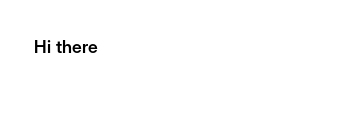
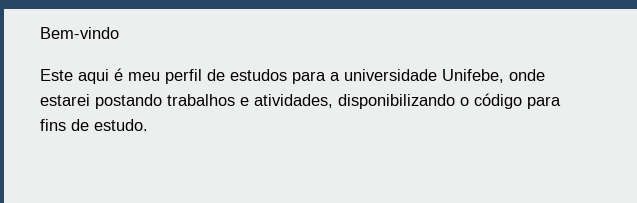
[34,40,98,53] Hi there -> [40,27,119,39] [40,68,545,84] [40,93,561,109] [40,119,148,131] Bem-vindo // Este aqui é meu perfil de estudos para a universidade Unifebe, onde estarei postando trabalhos e atividades, disponibilizando o código para fins de estudo.

